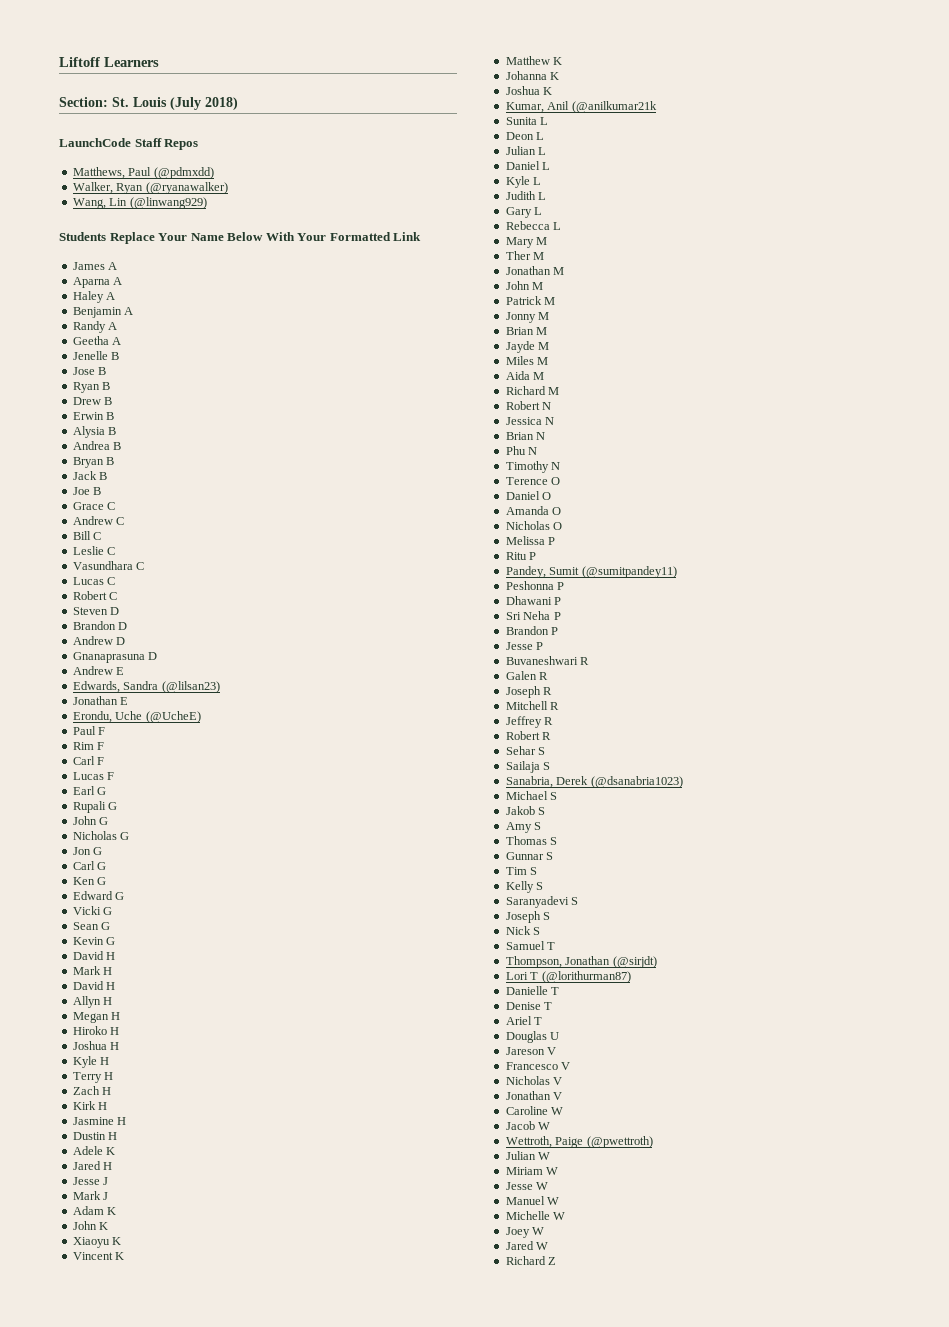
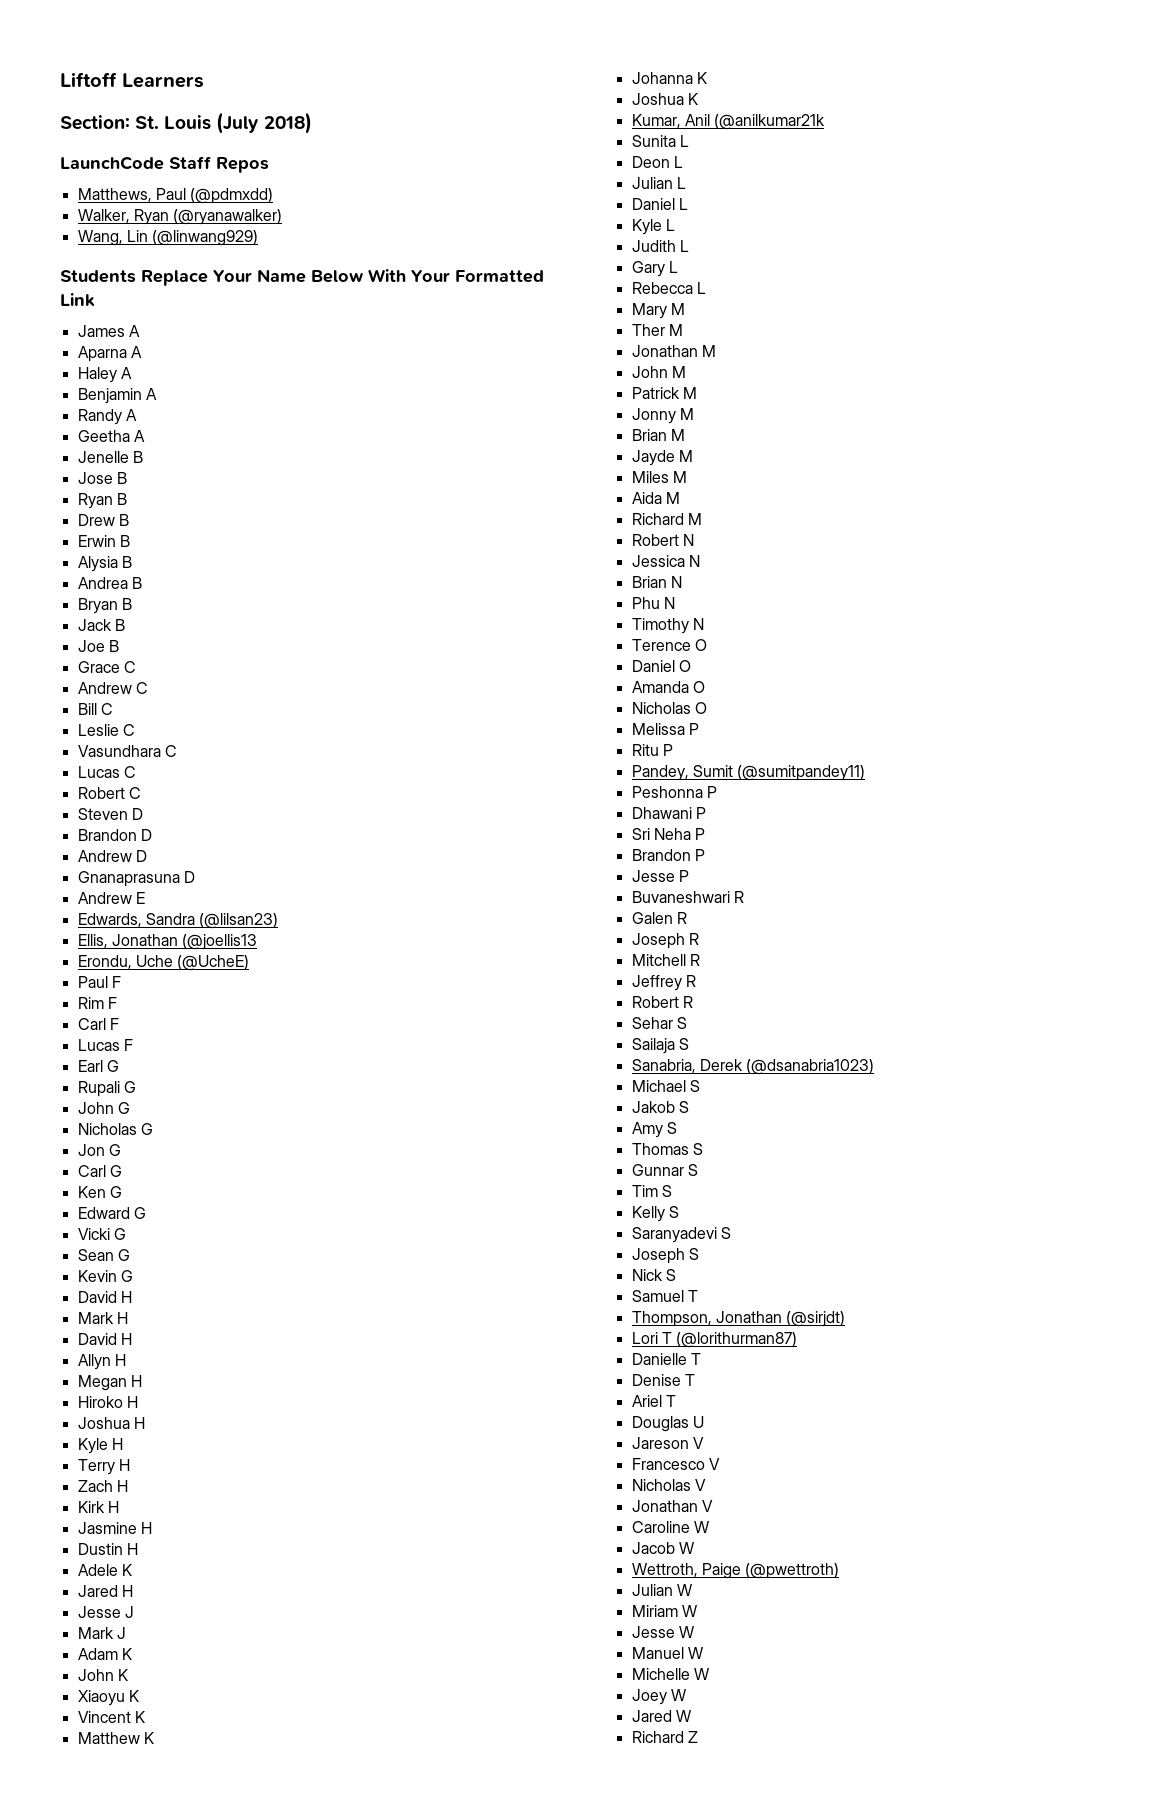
[72,696,129,705] Jonathan E -> [77,934,258,950] Ellis, Jonathan (@joellis13

